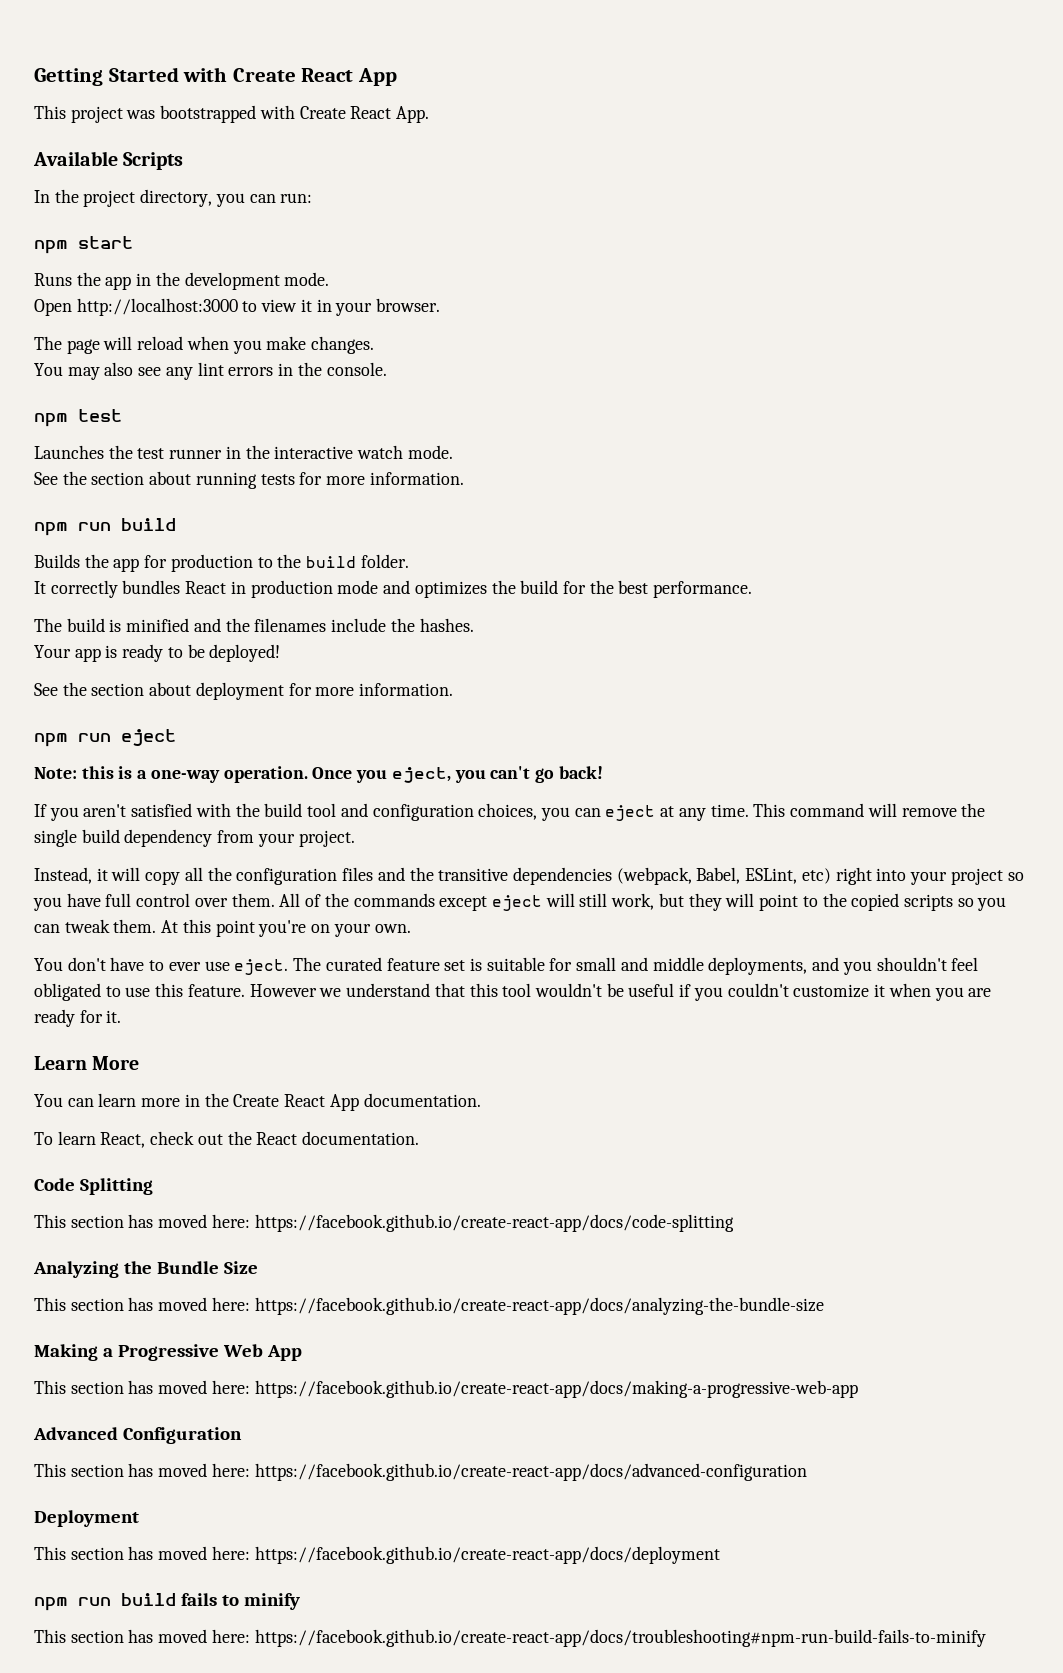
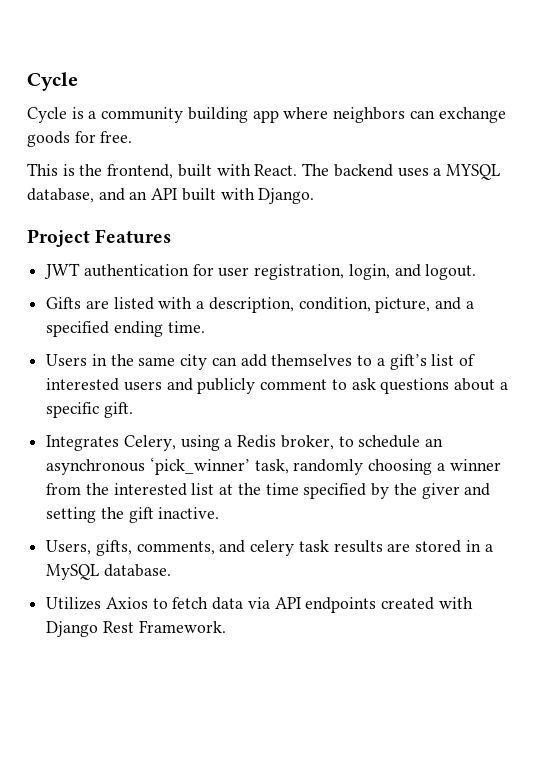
[34,67,397,86] [34,105,430,123] [33,151,184,170] [34,189,313,207] [34,236,133,254] [34,272,330,290] [34,298,441,316] [34,336,375,354] [34,362,387,380] [34,409,122,427] [34,445,453,459] [34,471,464,489] [34,518,176,536] [34,554,409,572] [34,580,753,598] [34,618,474,632] [34,644,281,662] [34,682,454,700] [34,729,176,747] [34,766,603,783] [34,803,986,821] [34,829,355,847] [34,867,1024,885] [33,893,1007,911] [34,919,411,937] [34,957,979,975] [34,983,992,1001] [34,1009,122,1027] [34,1056,140,1070] [34,1093,481,1111] [34,1131,420,1148] [34,1178,153,1195] [34,1214,734,1232] [33,1261,258,1278] [34,1297,824,1315] [34,1344,302,1361] [34,1380,858,1398] [33,1427,242,1444] [34,1463,807,1481] [34,1510,139,1527] [34,1546,720,1564] [34,1593,300,1611] [34,1629,986,1647] Getting Started with Create React App // This project was bootstrapped with Create React App. // Available Scripts // In the project directory, you can run: // npm start // Runs the app in the development mode. // Open http://localhost:3000 to view it in your browser. // The page will reload when you make changes. // You may also see any lint errors in the console. // npm test // Launches the test runner in the interactive watch mode. // See the section about running tests for more information. // npm run build // Builds the app for production to the build folder. // It correctly bundles React in production mode and optimizes the build for the best performance. // The build is minified and the filenames include the hashes. // Your app is ready to be deployed! // See the section about deployment for more information. // npm run eject // Note: this is a one-way operation. Once you eject, you can't go back! // If you aren't satisfied with the build tool and configuration choices, you can eject at any time. This command will remove the single build dependency from your project. // Instead, it will copy all the configuration files and the transitive dependencies (webpack, Babel, ESLint, etc) right into your project so you have full control over them. All of the commands except eject will still work, but they will point to the copied scripts so you can tweak them. At this point you're on your own. // You don't have to ever use eject. The curated feature set is suitable for small and middle deployments, and you shouldn't feel obligated to use this feature. However we understand that this tool wouldn't be useful if you couldn't customize it when you are ready for it. // Learn More // You can learn more in the Create React App documentation. // To learn React, check out the React documentation. // Code Splitting // This section has moved here: https://facebook.github.io/create-react-app/docs/code-splitting // Analyzing the Bundle Size // This section has moved here: https://facebook.github.io/create-react-app/docs/analyzing-the-bundle-size // Making a Progressive Web App // This section has moved here: https://facebook.github.io/create-react-app/docs/making-a-progressive-web-app // Advanced Configuration // This section has moved here: https://facebook.github.io/create-react-app/docs/advanced-configuration // Deployment // This section has moved here: https://facebook.github.io/create-react-app/docs/deployment // npm run build fails to minify // This section has moved here: https://facebook.github.io/create-react-app/docs/troubleshooting#npm-run-build-fails-to-minify -> [27,72,78,91] [27,107,506,123] [27,131,133,147] [27,163,500,180] [27,188,315,204] [27,229,172,247] [44,263,477,280] [46,297,474,313] [46,321,205,337] [46,354,475,370] [46,378,508,394] [46,402,133,418] [46,435,444,451] [46,457,501,475] [46,483,491,499] [46,507,220,523] [46,540,493,556] [46,564,171,580] [46,597,473,613] [46,620,226,637] Cycle // Cycle is a community building app where neighbors can exchange goods for free. // This is the frontend, built with React. The backend uses a MYSQL database, and an API built with Django. // Project Features // JWT authentication for user registration, login, and logout. // Gifts are listed with a description, condition, picture, and a specified ending time. // Users in the same city can add themselves to a gift’s list of interested users and publicly comment to ask questions about a specific gift. // Integrates Celery, using a Redis broker, to schedule an asynchronous ‘pick_winner’ task, randomly choosing a winner from the interested list at the time specified by the giver and setting the gift inactive. // Users, gifts, comments, and celery task results are stored in a MySQL database. // Utilizes Axios to fetch data via API endpoints created with Django Rest Framework.

